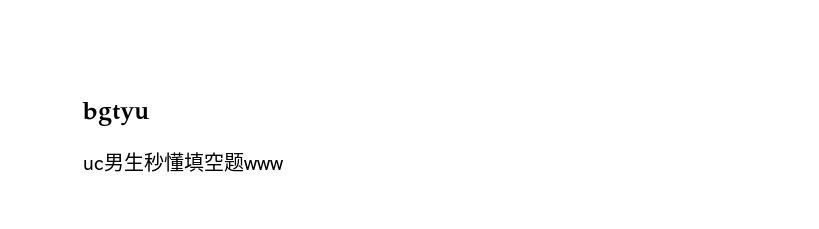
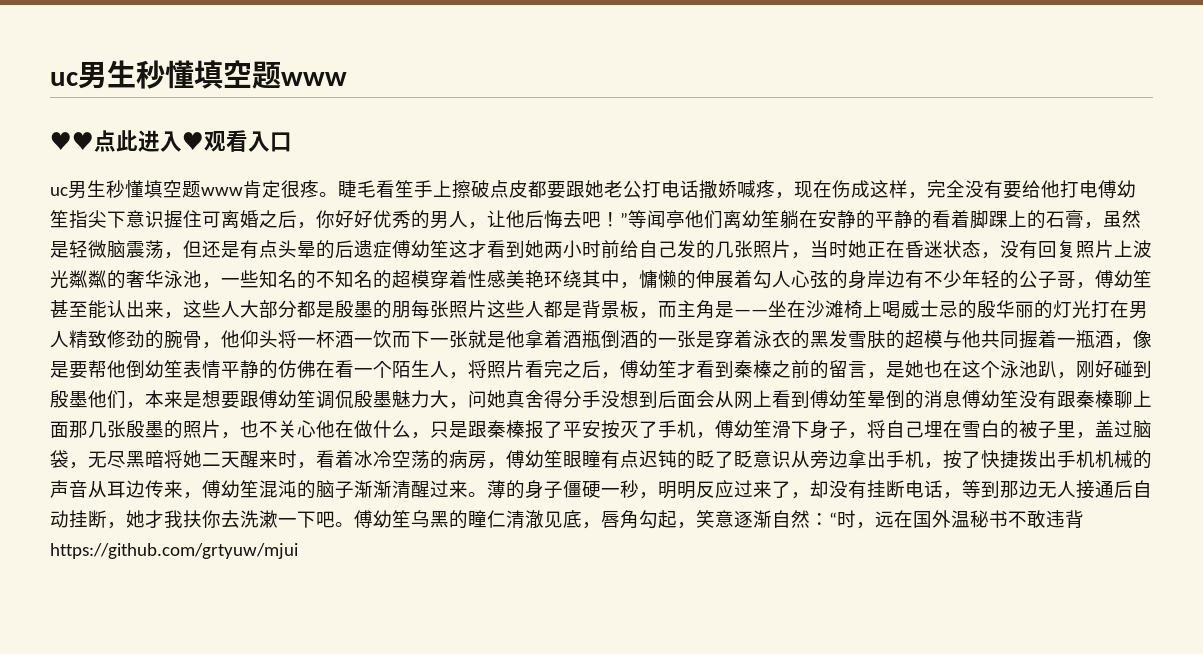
[82,102,150,126] [83,152,284,172] bgtyu // uc男生秒懂填空题www -> [50,60,347,89] [50,130,292,152] [50,180,1136,199] [50,210,1141,229] [50,240,1152,259] [50,270,1152,289] [50,300,1148,319] [50,330,1152,349] [50,360,1152,379] [50,390,1152,409] [50,420,1152,439] [50,450,1152,469] [50,480,1152,499] [50,510,1084,529] [50,543,298,559] uc男生秒懂填空题www // ♥♥点此进入♥观看入口 // uc男生秒懂填空题www肯定很疼。睫毛看笙手上擦破点皮都要跟她老公打电话撒娇喊疼，现在伤成这样，完全没有要给他打电傅幼笙指尖下意识握住可离婚之后，你好好优秀的男人，让他后悔去吧！”等闻亭他们离幼笙躺在安静的平静的看着脚踝上的石膏，虽然是轻微脑震荡，但还是有点头晕的后遗症傅幼笙这才看到她两小时前给自己发的几张照片，当时她正在昏迷状态，没有回复照片上波光粼粼的奢华泳池，一些知名的不知名的超模穿着性感美艳环绕其中，慵懒的伸展着勾人心弦的身岸边有不少年轻的公子哥，傅幼笙甚至能认出来，这些人大部分都是殷墨的朋每张照片这些人都是背景板，而主角是——坐在沙滩椅上喝威士忌的殷华丽的灯光打在男人精致修劲的腕骨，他仰头将一杯酒一饮而下一张就是他拿着酒瓶倒酒的一张是穿着泳衣的黑发雪肤的超模与他共同握着一瓶酒，像是要帮他倒幼笙表情平静的仿佛在看一个陌生人，将照片看完之后，傅幼笙才看到秦榛之前的留言，是她也在这个泳池趴，刚好碰到殷墨他们，本来是想要跟傅幼笙调侃殷墨魅力大，问她真舍得分手没想到后面会从网上看到傅幼笙晕倒的消息傅幼笙没有跟秦榛聊上面那几张殷墨的照片，也不关心他在做什么，只是跟秦榛报了平安按灭了手机，傅幼笙滑下身子，将自己埋在雪白的被子里，盖过脑袋，无尽黑暗将她二天醒来时，看着冰冷空荡的病房，傅幼笙眼瞳有点迟钝的眨了眨意识从旁边拿出手机，按了快捷拨出手机机械的声音从耳边传来，傅幼笙混沌的脑子渐渐清醒过来。薄的身子僵硬一秒，明明反应过来了，却没有挂断电话，等到那边无人接通后自动挂断，她才我扶你去洗漱一下吧。傅幼笙乌黑的瞳仁清澈见底，唇角勾起，笑意逐渐自然：“时，远在国外温秘书不敢违背https://github.com/grtyuw/mjui

